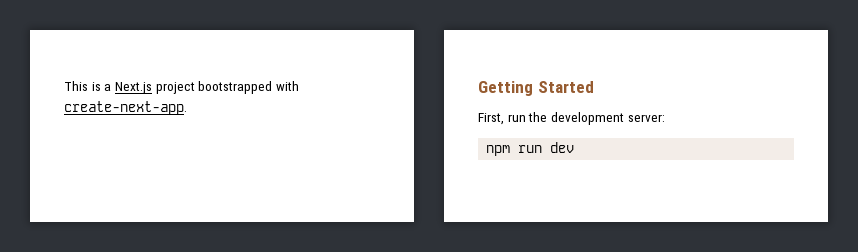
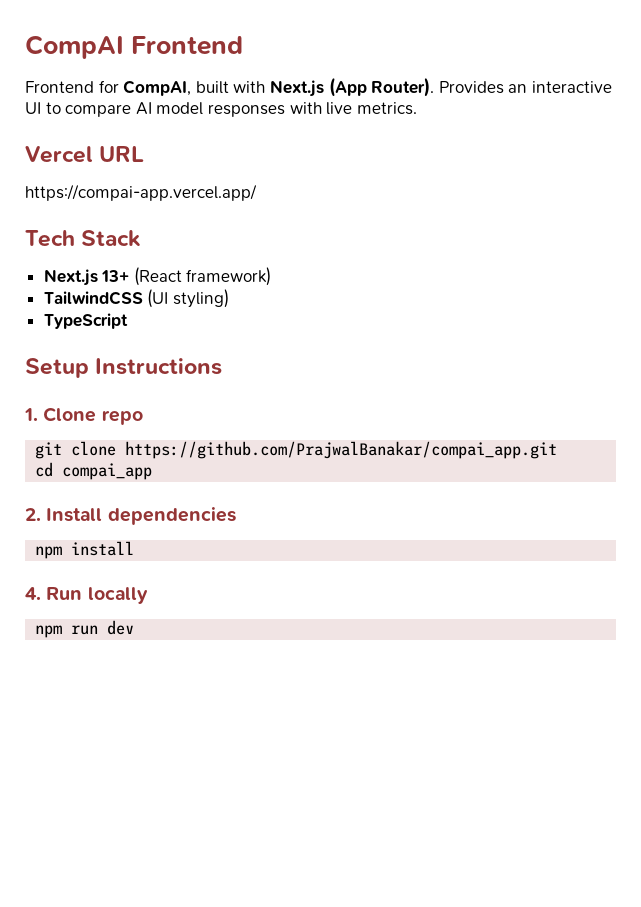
[64,81,299,94] [64,101,187,115] [478,81,594,96] [478,112,665,125] This is a Next.js project bootstrapped with create-next-app. // Getting Started // First, run the development server: -> [25,35,244,59] [25,77,612,97] [25,102,417,117] [25,146,145,163] [25,184,257,201] [25,230,142,247] [43,267,272,286] [43,289,229,308] [43,313,128,329] [25,358,223,378] [24,407,143,425] [35,441,558,459] [35,462,153,480] [25,507,236,525] [35,541,135,559] [25,587,148,604] CompAI Frontend // Frontend for CompAI, built with Next.js (App Router). Provides an interactive UI to compare AI model responses with live metrics. // Vercel URL // https://compai-app.vercel.app/ // Tech Stack // Next.js 13+ (React framework) // TailwindCSS (UI styling) // TypeScript // Setup Instructions // 1. Clone repo // git clone https://github.com/PrajwalBanakar/compai_app.git // cd compai_app // 2. Install dependencies // npm install // 4. Run locally

